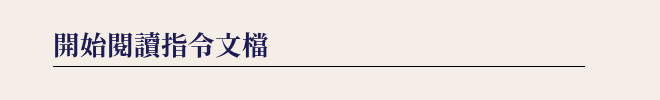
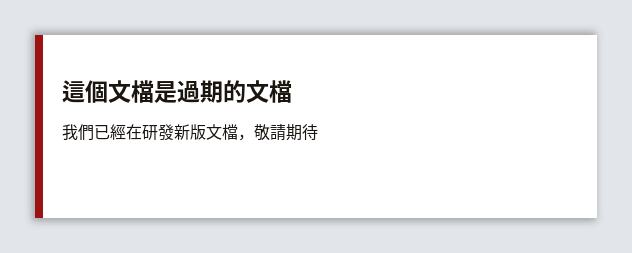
[53,32,269,60] 開始閱讀指令文檔 -> [62,80,292,103] [62,124,318,141] 這個文檔是過期的文檔 // 我們已經在研發新版文檔，敬請期待

